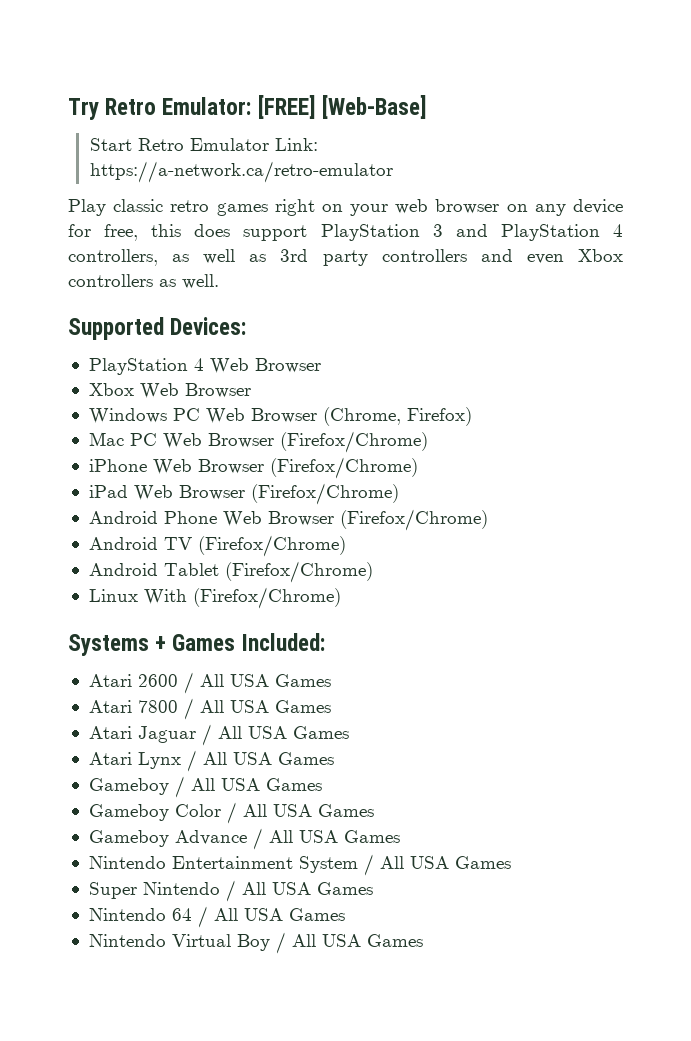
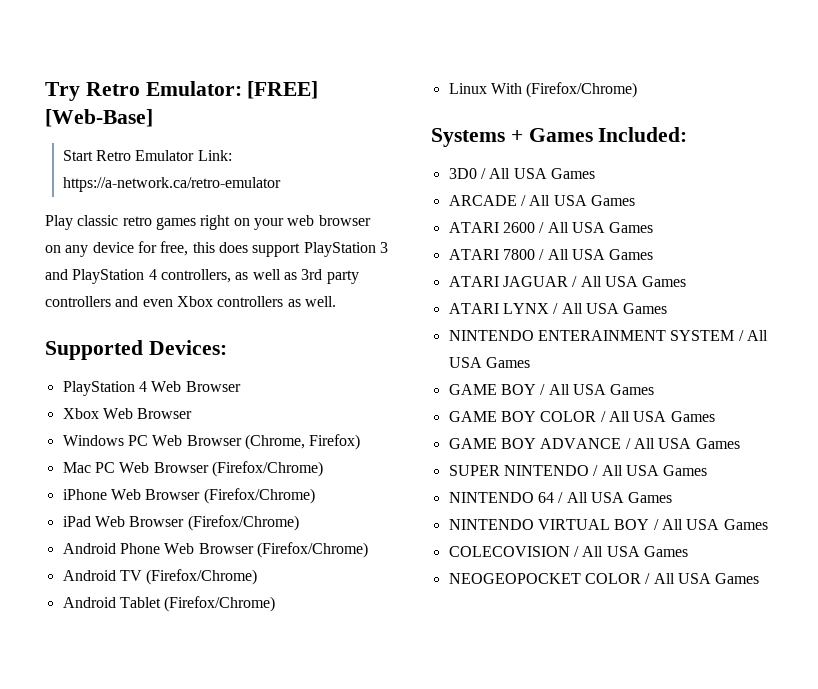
[88,674,132,687] Atari -> [448,168,595,179] [448,195,635,206] [448,222,499,233] 3D0 / All USA Games // ARCADE / All USA Games // ATARI
[88,700,132,713] Atari -> [448,249,499,260] ATARI
[88,724,349,746] [88,750,334,772] [88,776,322,798] [88,802,374,824] [88,828,400,850] [88,854,511,876] [88,880,373,902] [88,908,166,921] Atari Jaguar / All USA Games // Atari Lynx / All USA Games // Gameboy / All USA Games // Gameboy Color / All USA Games // Gameboy Advance / All USA Games // Nintendo Entertainment System / All USA Games // Super Nintendo / All USA Games // Nintendo -> [448,276,687,287] [448,303,668,314] [448,330,768,341] [448,357,530,368] [448,384,655,395] [448,411,715,422] [448,438,740,449] [448,465,708,476] [448,492,534,503] ATARI JAGUAR / All USA Games // ATARI LYNX / All USA Games // NINTENDO ENTERAINMENT SYSTEM / All USA Games // GAME BOY / All USA Games // GAME BOY COLOR / All USA Games // GAME BOY ADVANCE / All USA Games // SUPER NINTENDO / All USA Games // NINTENDO
[88,932,423,954] Nintendo Virtual Boy / All USA Games -> [448,519,768,530] [448,546,688,557] [448,573,760,584] NINTENDO VIRTUAL BOY / All USA Games // COLECOVISION / All USA Games // NEOGEOPOCKET COLOR / All USA Games

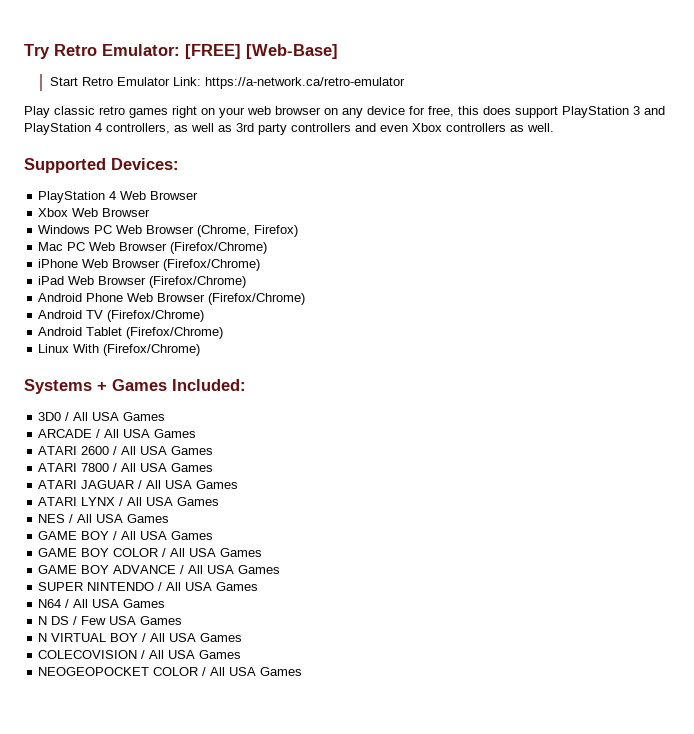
[448,330,735,341] NINTENDO ENTERAINMENT SYSTEM -> [38,514,66,523] NES
[448,492,673,503] [448,519,534,530] NINTENDO 64 / All USA Games // NINTENDO -> [38,599,166,608] [38,616,183,625] [38,633,48,642] N64 / All USA Games // N DS / Few USA Games // N

